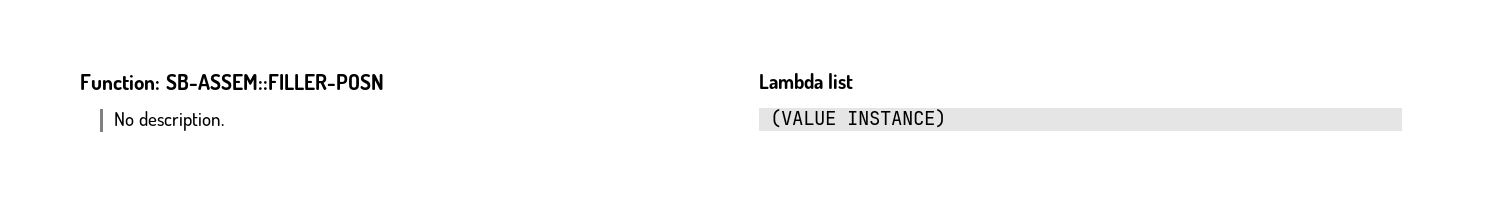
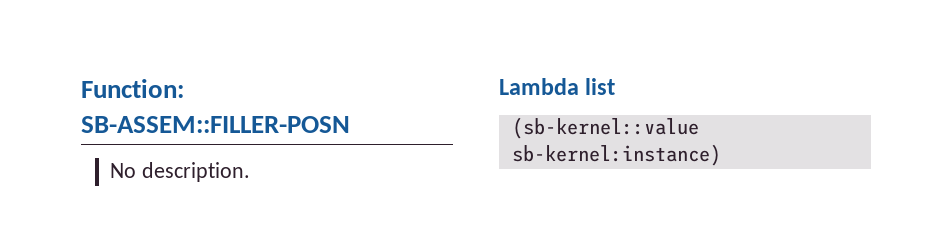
[770,109,947,128] (VALUE INSTANCE) -> [511,117,699,139] [511,144,721,166] (sb-kernel::value sb-kernel:instance)

